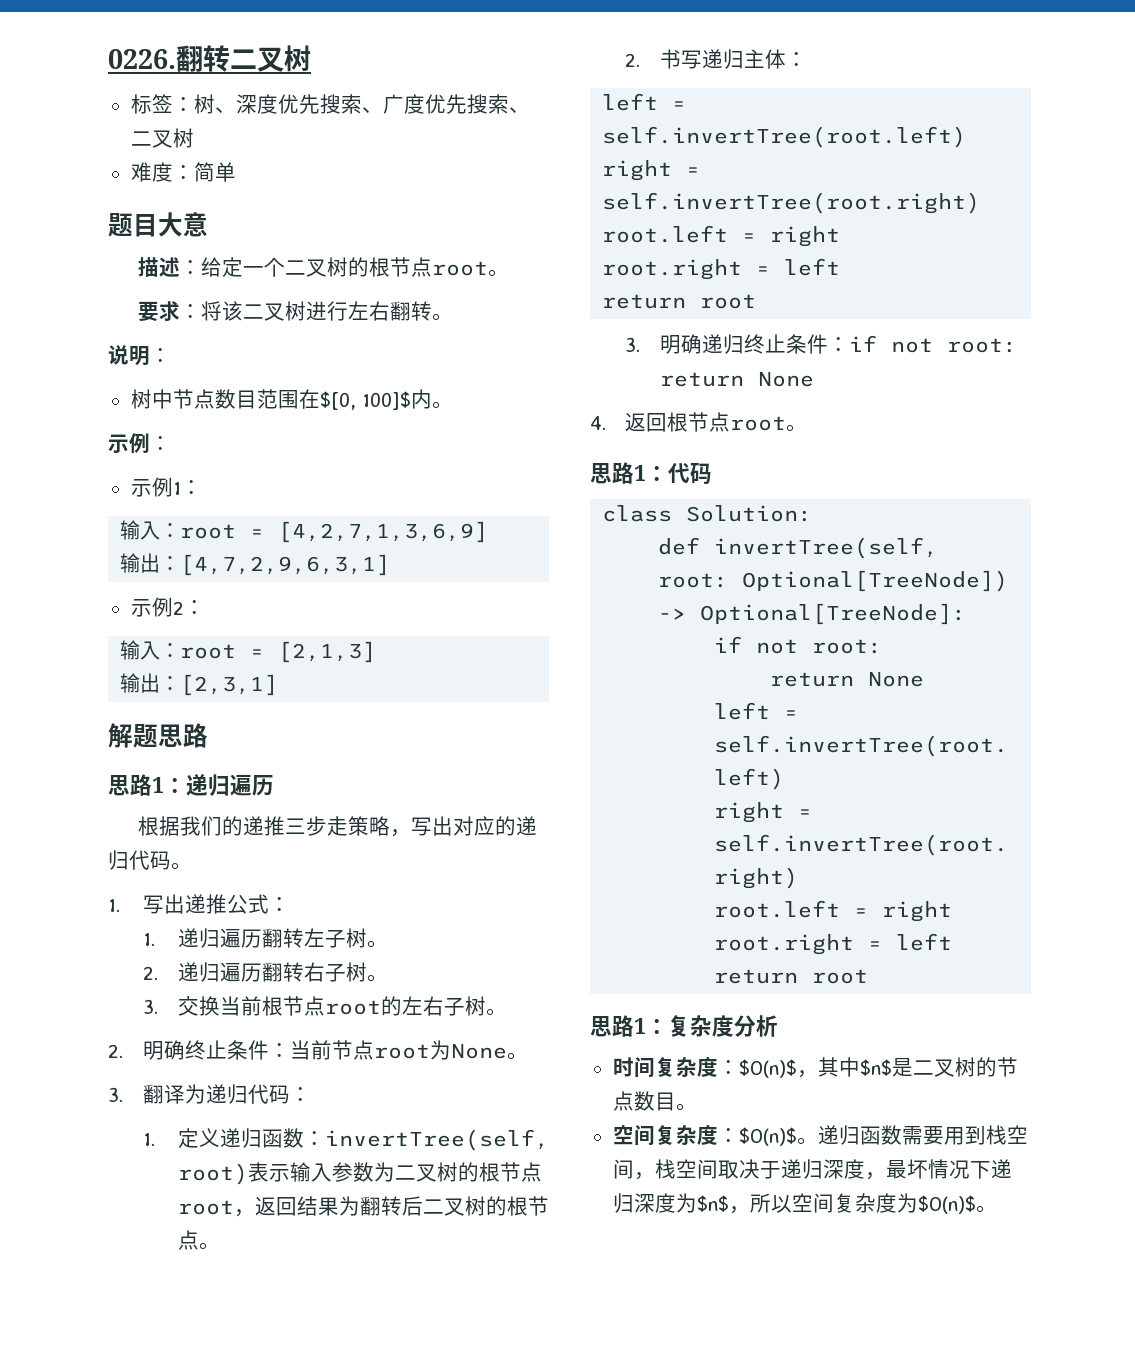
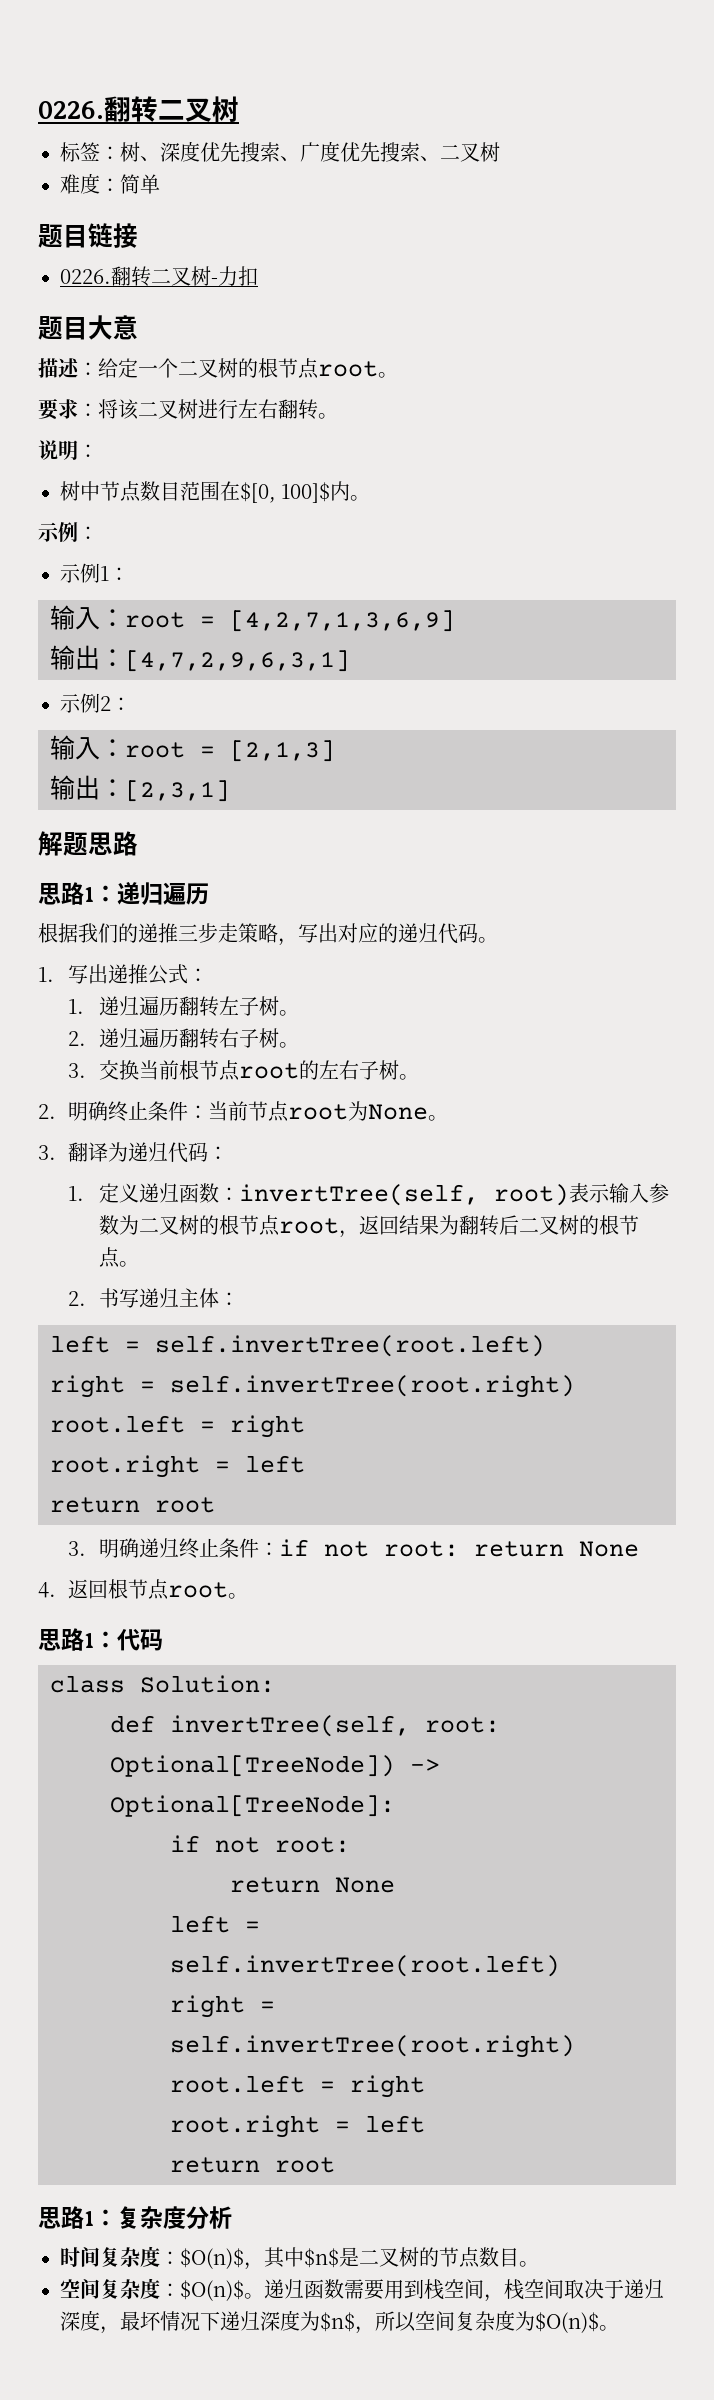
(236, 172) none -> [38,223,138,248] [60,266,258,287] // 题目链接 // 0226.翻转二叉树-力扣

